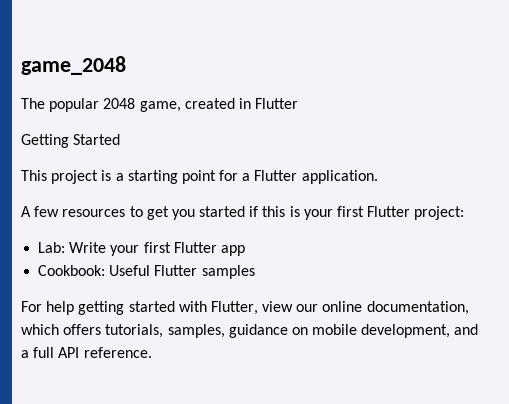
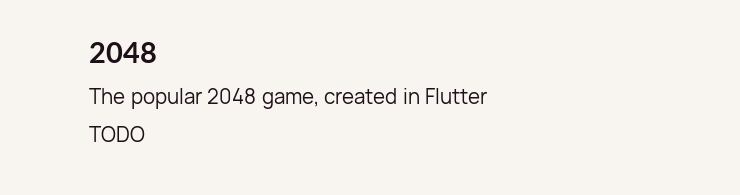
[21,56,126,75] game_2048 -> [89,42,157,63] 2048
[21,134,121,148] [21,170,378,184] [21,206,465,220] [38,242,245,256] [38,265,255,279] [21,301,469,315] [21,324,479,338] [21,347,152,358] Getting Started // This project is a starting point for a Flutter application. // A few resources to get you started if this is your first Flutter project: // Lab: Write your first Flutter app // Cookbook: Useful Flutter samples // For help getting started with Flutter, view our online documentation, which offers tutorials, samples, guidance on mobile development, and a full API reference. -> [89,126,145,142] TODO

